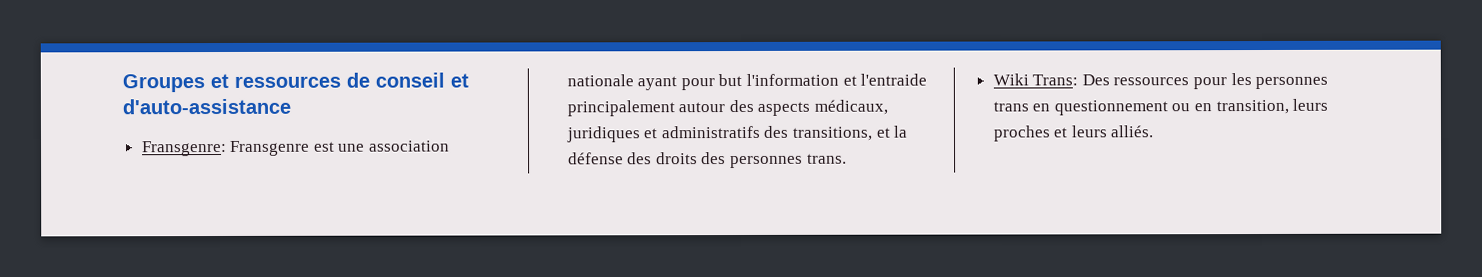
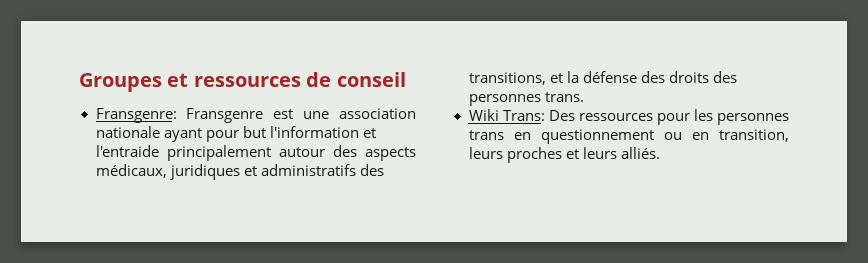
[450,73,469,88] [122,98,291,115] et d'auto-assistance -> (406, 79) none

